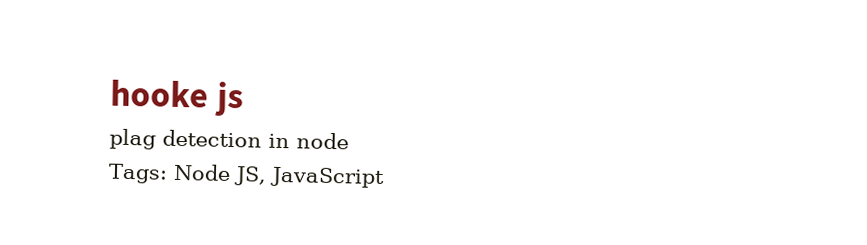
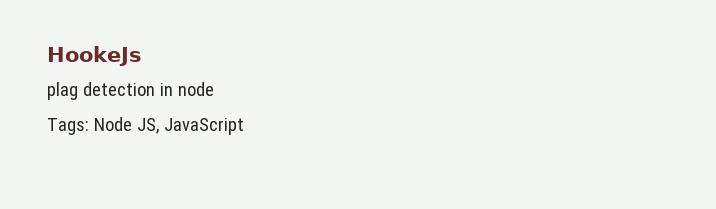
[110,79,244,117] hooke js -> [47,46,142,66] HookeJs

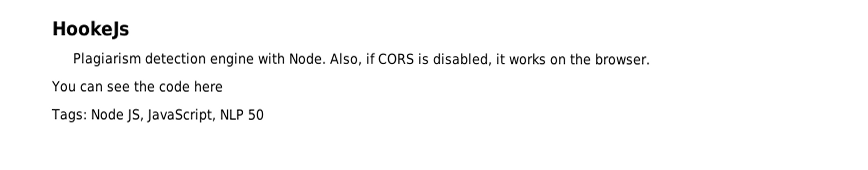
[47,82,214,100] plag detection in node -> [73,52,652,67] [50,80,224,93] Plagiarism detection engine with Node. Also, if CORS is disabled, it works on the browser. // You can see the code here
[163,118,244,135] JavaScript -> [145,108,264,123] JavaScript, NLP 50

